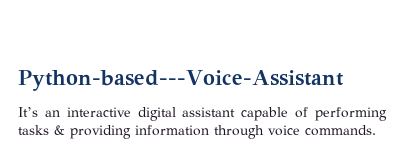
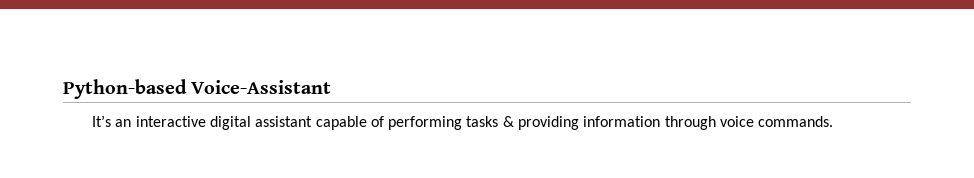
[18,70,344,91] Python-based---Voice-Assistant -> [63,79,332,99] Python-based Voice-Assistant

